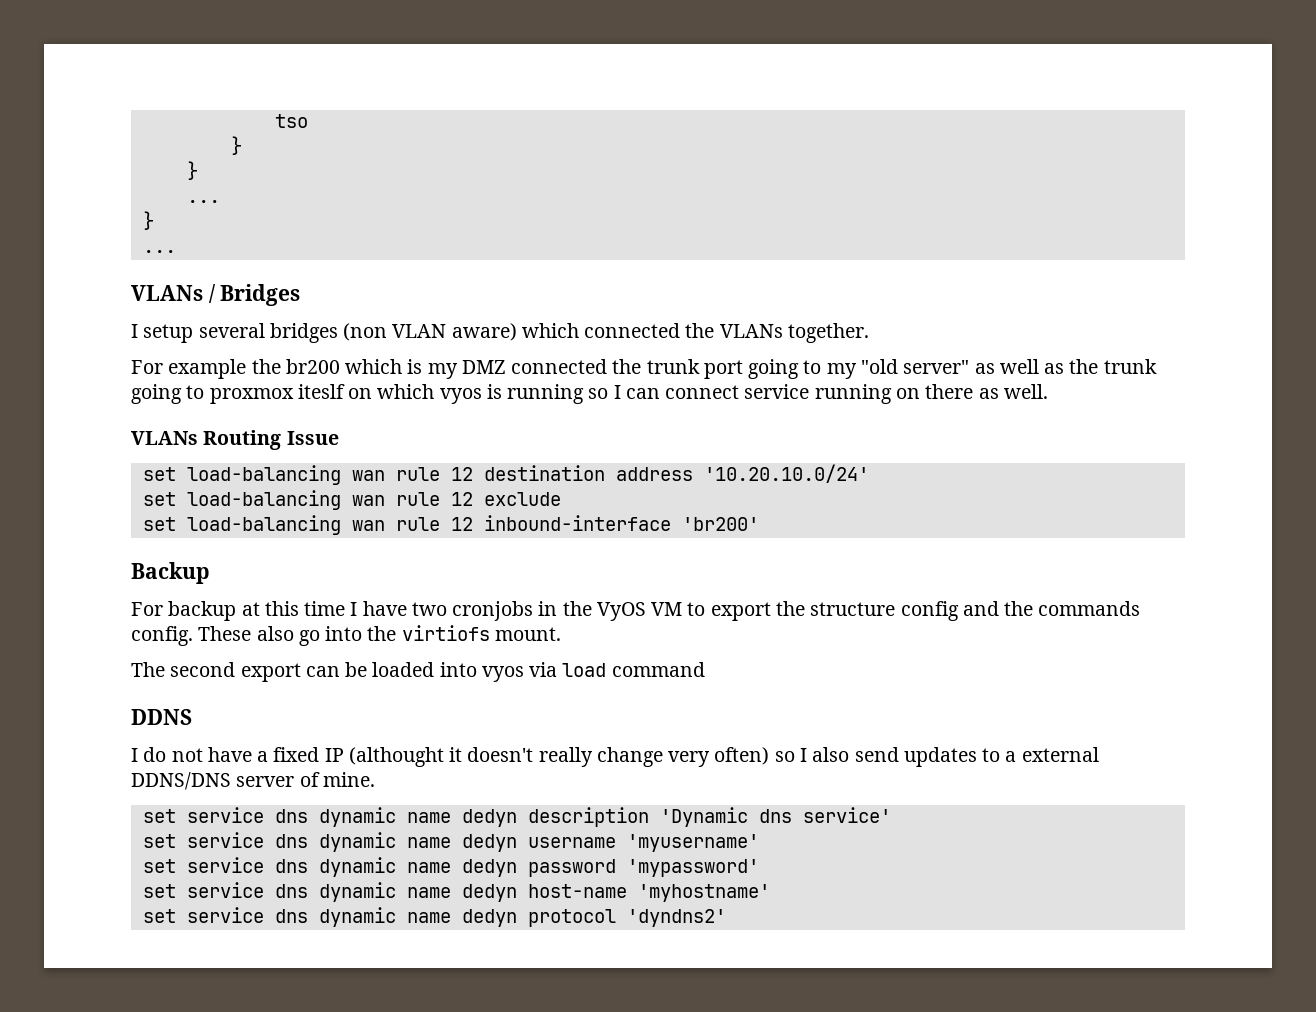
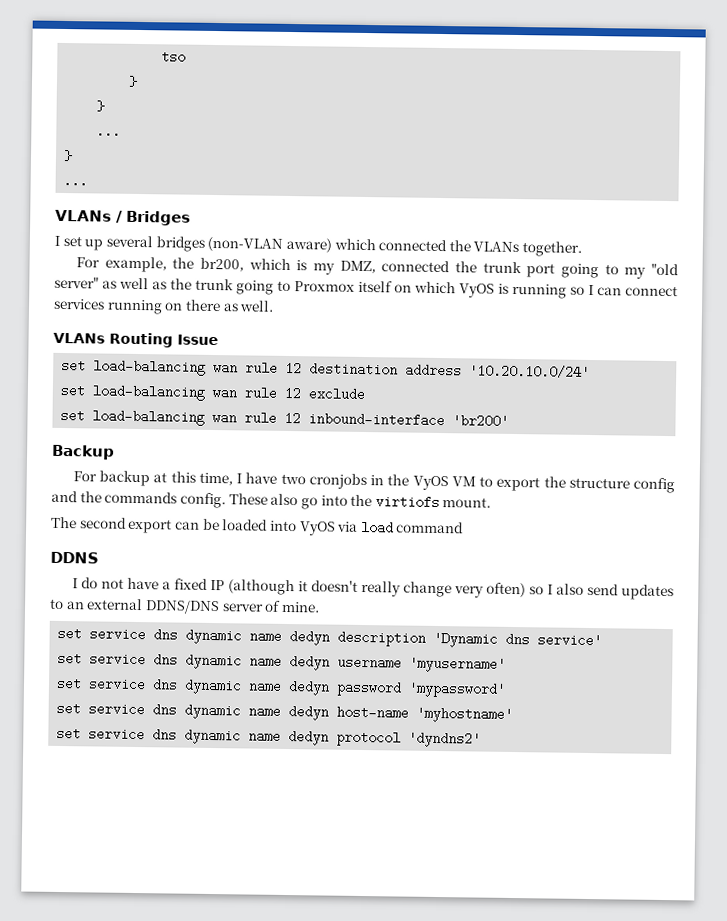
[143,323,447,343] setup several bridges (non VLAN -> [62,235,284,252] set up several bridges (non-VLAN
[168,359,340,379] example the br200 -> [104,256,244,273] example, the br200,
[461,360,506,374] DMZ -> [339,260,376,274] DMZ,
[209,384,345,404] proxmox iteslf -> [294,280,393,293] Proxmox itself
[439,388,482,404] vyos -> [459,283,495,298] VyOS
[744,384,810,399] service -> [53,298,105,310] services
[304,601,346,616] time -> [198,472,233,486] time,
[481,666,524,682] vyos -> [299,521,336,536] VyOS
[348,747,444,767] (althought -> [227,579,295,596] (although
[1005,751,1017,762] a -> [66,601,85,610] an

